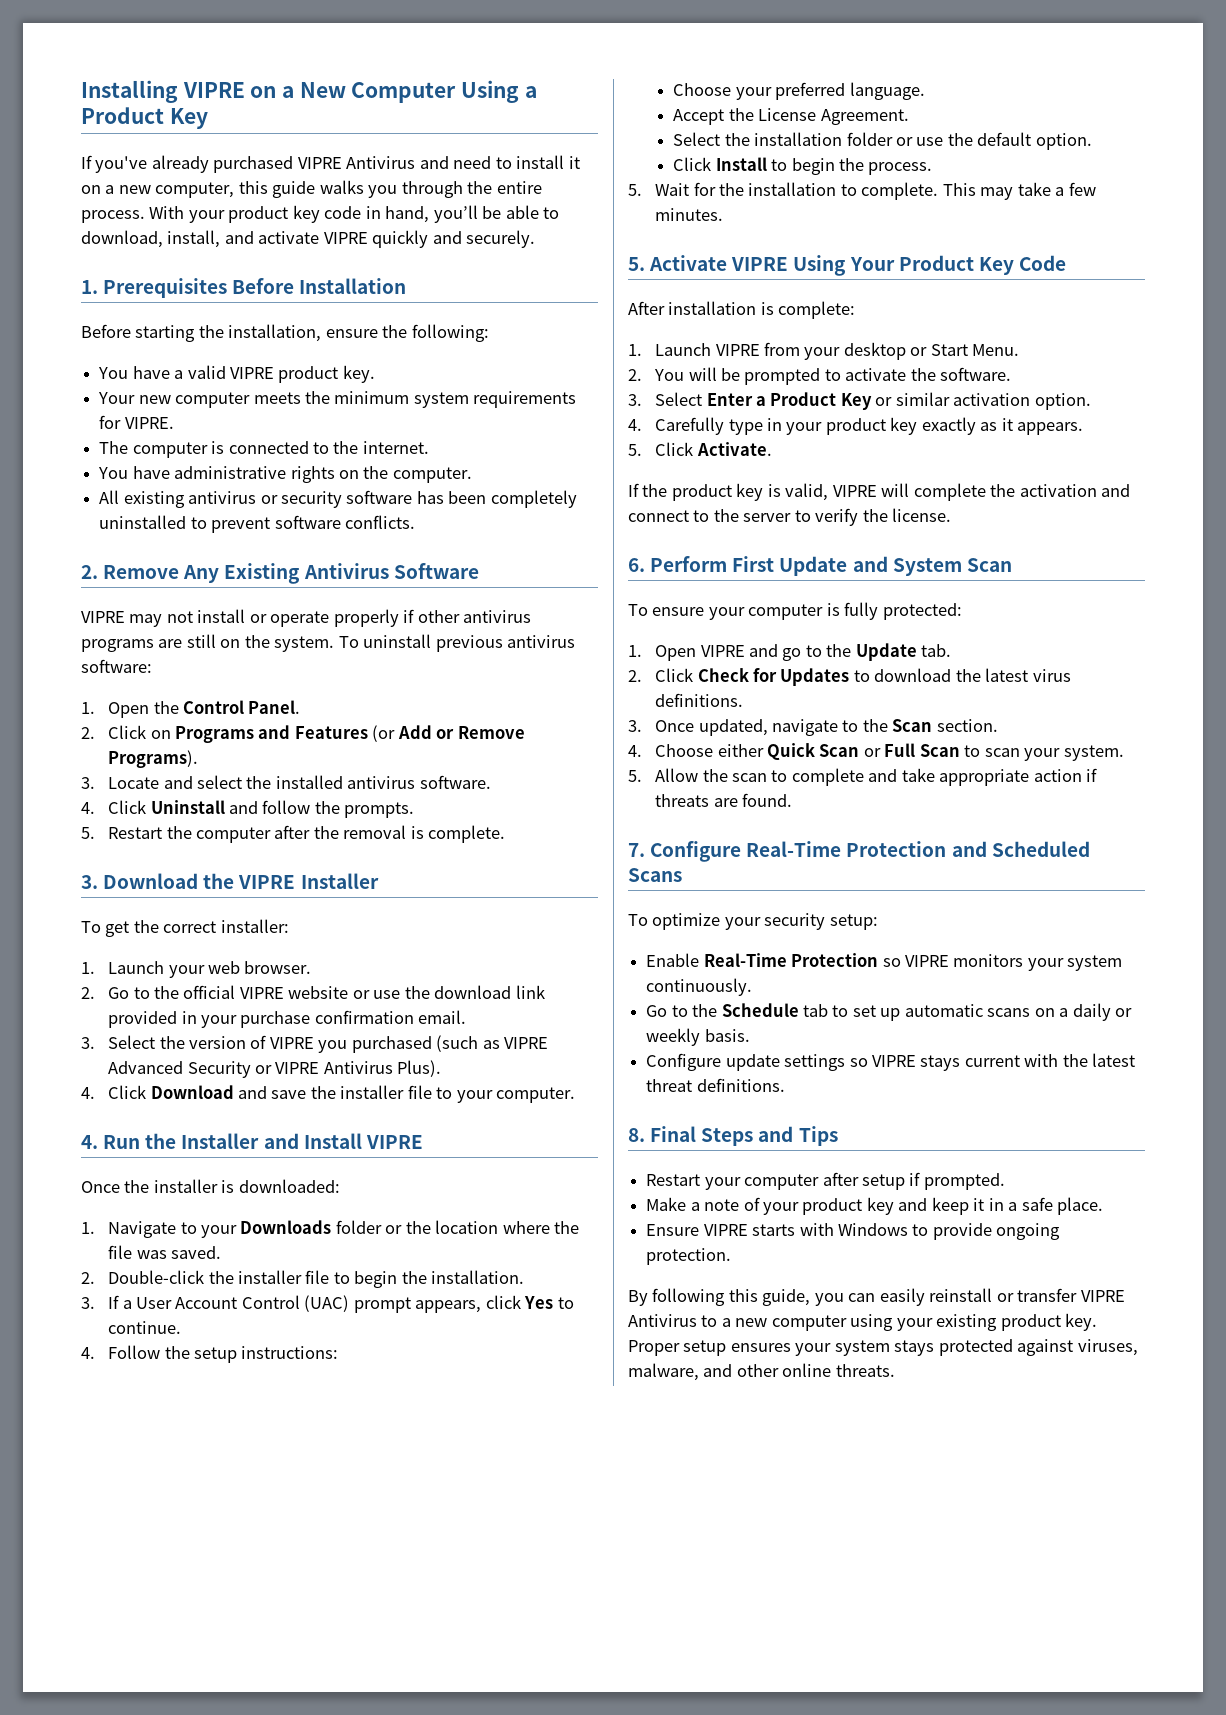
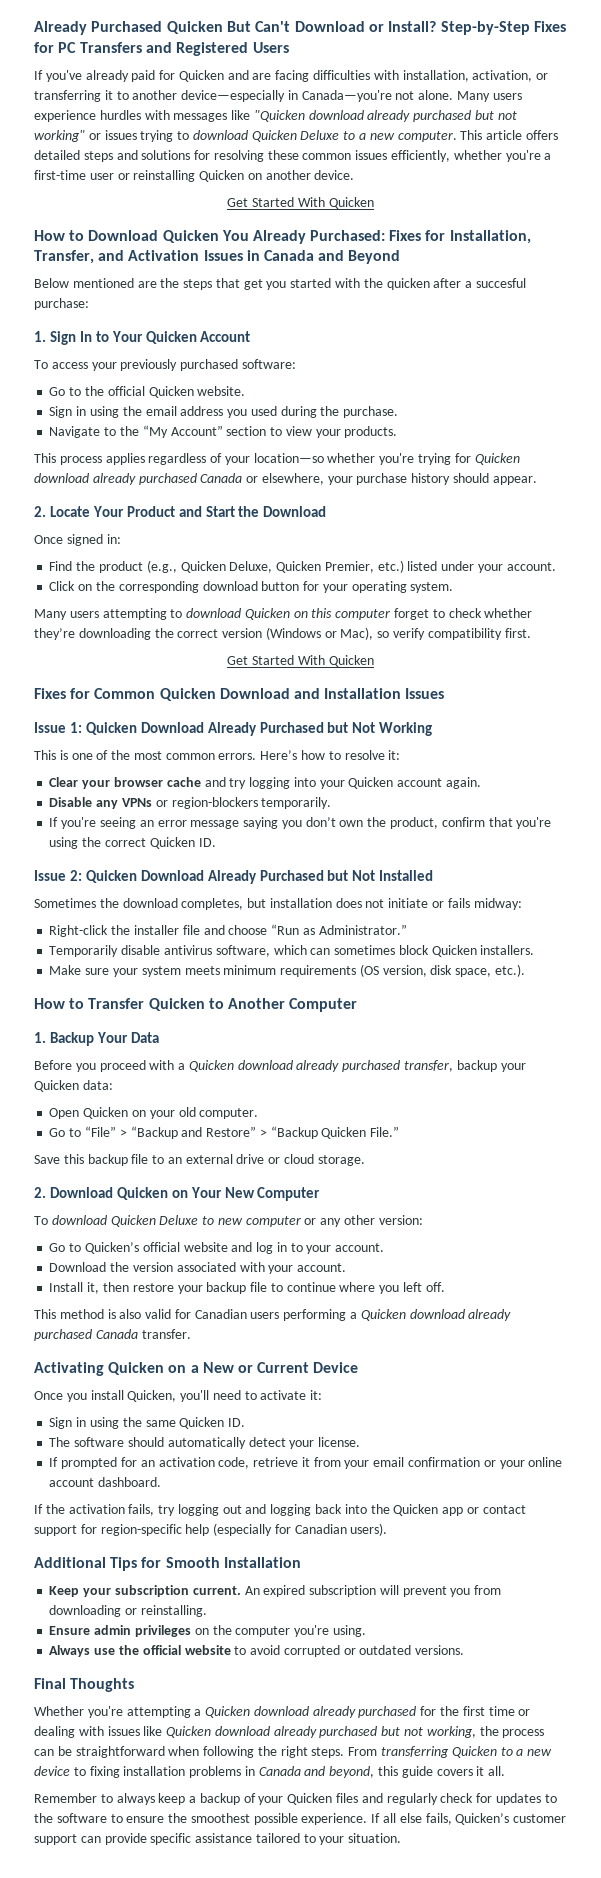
[81,80,537,103] [81,107,208,129] [81,155,580,173] [81,180,542,198] [81,205,560,223] [81,230,536,248] [81,278,407,298] [81,324,489,342] [98,365,375,383] [98,391,577,408] [99,415,174,429] [99,441,429,458] [98,466,472,483] [99,490,577,508] [99,515,415,533] [81,563,479,584] [81,609,532,627] [81,634,576,652] [81,659,152,673] [81,700,301,718] [81,725,525,743] [108,750,199,768] [81,775,491,789] [81,800,415,818] [81,825,506,843] [81,873,379,889] [81,919,289,937] [81,961,312,978] [81,985,545,999] [108,1010,467,1028] [81,1035,549,1053] [108,1060,442,1078] [81,1085,576,1103] [81,1133,423,1149] [81,1179,340,1193] [81,1220,580,1238] [108,1245,221,1259] [81,1270,525,1288] [81,1295,574,1313] [108,1321,182,1334] [81,1345,339,1363] [673,82,925,100] [673,108,909,125] [673,132,1092,150] [673,157,933,175] [628,182,1096,200] [655,208,724,221] [628,255,1066,276] [628,301,856,319] [628,342,1020,360] [628,367,1012,385] [628,392,1091,410] [628,417,1084,435] [628,442,772,456] [628,483,1131,501] [628,508,952,526] [628,556,1012,576] [628,602,962,620] [628,643,952,661] [628,668,1071,686] [655,693,744,707] [628,719,998,736] [628,743,1124,761] [628,768,1098,786] [655,793,792,807] [628,841,1090,862] [628,868,682,882] [628,913,878,930] [646,953,1123,971] [646,978,753,996] [646,1003,1133,1021] [646,1028,750,1046] [646,1053,1136,1071] [646,1078,785,1092] [628,1126,838,1146] [646,1172,1005,1190] [646,1197,1104,1215] [646,1223,1061,1240] [646,1248,732,1265] [628,1288,1125,1306] [628,1313,1098,1331] [628,1339,1138,1356] [628,1363,895,1381] Installing VIPRE on a New Computer Using a Product Key // If you've already purchased VIPRE Antivirus and need to install it on a new computer, this guide walks you through the entire process. With your product key code in hand, you’ll be able to download, install, and activate VIPRE quickly and securely. // 1. Prerequisites Before Installation // Before starting the installation, ensure the following: // You have a valid VIPRE product key. // Your new computer meets the minimum system requirements for VIPRE. // The computer is connected to the internet. // You have administrative rights on the computer. // All existing antivirus or security software has been completely uninstalled to prevent software conflicts. // 2. Remove Any Existing Antivirus Software // VIPRE may not install or operate properly if other antivirus programs are still on the system. To uninstall previous antivirus software: // 1. Open the Control Panel. // 2. Click on Programs and Features (or Add or Remove Programs). // 3. Locate and select the installed antivirus software. // 4. Click Uninstall and follow the prompts. // 5. Restart the computer after the removal is complete. // 3. Download the VIPRE Installer // To get the correct installer: // 1. Launch your web browser. // 2. Go to the official VIPRE website or use the download link provided in your purchase confirmation email. // 3. Select the version of VIPRE you purchased (such as VIPRE Advanced Security or VIPRE Antivirus Plus). // 4. Click Download and save the installer file to your computer. // 4. Run the Installer and Install VIPRE // Once the installer is downloaded: // 1. Navigate to your Downloads folder or the location where the file was saved. // 2. Double-click the installer file to begin the installation. // 3. If a User Account Control (UAC) prompt appears, click Yes to continue. // 4. Follow the setup instructions: // Choose your preferred language. // Accept the License Agreement. // Select the installation folder or use the default option. // Click Install to begin the process. // 5. Wait for the installation to complete. This may take a few minutes. // 5. Activate VIPRE Using Your Product Key Code // After installation is complete: // 1. Launch VIPRE from your desktop or Start Menu. // 2. You will be prompted to activate the software. // 3. Select Enter a Product Key or similar activation option. // 4. Carefully type in your product key exactly as it appears. // 5. Click Activate. // If the product key is valid, VIPRE will complete the activation and connect to the server to verify the license. // 6. Perform First Update and System Scan // To ensure your computer is fully protected: // 1. Open VIPRE and go to the Update tab. // 2. Click Check for Updates to download the latest virus definitions. // 3. Once updated, navigate to the Scan section. // 4. Choose either Quick Scan or Full Scan to scan your system. // 5. Allow the scan to complete and take appropriate action if threats are found. // 7. Configure Real-Time Protection and Scheduled Scans // To optimize your security setup: // Enable Real-Time Protection so VIPRE monitors your system continuously. // Go to the Schedule tab to set up automatic scans on a daily or weekly basis. // Configure update settings so VIPRE stays current with the latest threat definitions. // 8. Final Steps and Tips // Restart your computer after setup if prompted. // Make a note of your product key and keep it in a safe place. // Ensure VIPRE starts with Windows to provide ongoing protection. // By following this guide, you can easily reinstall or transfer VIPRE Antivirus to a new computer using your existing product key. Proper setup ensures your system stays protected against viruses, malware, and other online threats. -> [34,21,566,35] [34,42,289,56] [34,70,549,82] [34,90,522,102] [34,110,517,122] [34,130,558,142] [34,150,552,162] [34,170,355,182] [227,197,374,209] [34,230,531,244] [34,250,401,264] [34,278,526,290] [34,298,89,310] [34,331,251,345] [34,359,296,371] [49,386,246,398] [49,406,399,418] [49,425,398,438] [34,453,520,465] [34,473,537,485] [34,506,327,517] [34,534,121,546] [49,560,556,573] [49,581,454,593] [34,608,533,620] [34,627,531,640] [227,655,374,667] [34,688,445,701] [34,722,433,736] [34,750,401,760] [49,777,481,789] [49,797,332,809] [49,817,552,829] [49,837,216,849] [34,870,434,884] [34,898,522,910] [49,924,407,937] [49,945,535,957] [49,964,525,977] [34,998,358,1012] [34,1032,159,1046] [34,1060,526,1072] [34,1080,113,1092] [49,1107,259,1119] [49,1126,400,1139] [34,1154,365,1166] [34,1187,321,1201] [34,1215,423,1227] [49,1242,385,1254] [49,1262,347,1274] [49,1282,445,1294] [34,1309,512,1321] [34,1329,191,1341] [34,1362,359,1376] [34,1390,323,1402] [49,1417,246,1429] [49,1437,361,1449] [49,1457,563,1469] [49,1477,162,1487] [34,1504,526,1516] [34,1523,388,1536] [34,1557,301,1571] [49,1585,502,1597] [49,1605,207,1617] [49,1625,366,1637] [49,1645,465,1657] [34,1678,135,1692] [34,1706,531,1718] [34,1726,545,1738] [34,1746,553,1758] [34,1766,506,1778] [34,1793,557,1805] [34,1813,567,1825] [34,1833,402,1845] Already Purchased Quicken But Can't Download or Install? Step-by-Step Fixes for PC Transfers and Registered Users // If you've already paid for Quicken and are facing difficulties with installation, activation, or transferring it to another device—especially in Canada—you're not alone. Many users experience hurdles with messages like "Quicken download already purchased but not working" or issues trying to download Quicken Deluxe to a new computer. This article offers detailed steps and solutions for resolving these common issues efficiently, whether you're a first-time user or reinstalling Quicken on another device. // Get Started With Quicken // How to Download Quicken You Already Purchased: Fixes for Installation, Transfer, and Activation Issues in Canada and Beyond // Below mentioned are the steps that get you started with the quicken after a succesful purchase: // 1. Sign In to Your Quicken Account // To access your previously purchased software: // Go to the official Quicken website. // Sign in using the email address you used during the purchase. // Navigate to the “My Account” section to view your products. // This process applies regardless of your location—so whether you're trying for Quicken download already purchased Canada or elsewhere, your purchase history should appear. // 2. Locate Your Product and Start the Download // Once signed in: // Find the product (e.g., Quicken Deluxe, Quicken Premier, etc.) listed under your account. // Click on the corresponding download button for your operating system. // Many users attempting to download Quicken on this computer forget to check whether they’re downloading the correct version (Windows or Mac), so verify compatibility first. // Get Started With Quicken // Fixes for Common Quicken Download and Installation Issues // Issue 1: Quicken Download Already Purchased but Not Working // This is one of the most common errors. Here’s how to resolve it: // Clear your browser cache and try logging into your Quicken account again. // Disable any VPNs or region-blockers temporarily. // If you're seeing an error message saying you don’t own the product, confirm that you're using the correct Quicken ID. // Issue 2: Quicken Download Already Purchased but Not Installed // Sometimes the download completes, but installation does not initiate or fails midway: // Right-click the installer file and choose “Run as Administrator.” // Temporarily disable antivirus software, which can sometimes block Quicken installers. // Make sure your system meets minimum requirements (OS version, disk space, etc.). // How to Transfer Quicken to Another Computer // 1. Backup Your Data // Before you proceed with a Quicken download already purchased transfer, backup your Quicken data: // Open Quicken on your old computer. // Go to “File” > “Backup and Restore” > “Backup Quicken File.” // Save this backup file to an external drive or cloud storage. // 2. Download Quicken on Your New Computer // To download Quicken Deluxe to new computer or any other version: // Go to Quicken’s official website and log in to your account. // Download the version associated with your account. // Install it, then restore your backup file to continue where you left off. // This method is also valid for Canadian users performing a Quicken download already purchased Canada transfer. // Activating Quicken on a New or Current Device // Once you install Quicken, you'll need to activate it: // Sign in using the same Quicken ID. // The software should automatically detect your license. // If prompted for an activation code, retrieve it from your email confirmation or your online account dashboard. // If the activation fails, try logging out and logging back into the Quicken app or contact support for region-specific help (especially for Canadian users). // Additional Tips for Smooth Installation // Keep your subscription current. An expired subscription will prevent you from downloading or reinstalling. // Ensure admin privileges on the computer you're using. // Always use the official website to avoid corrupted or outdated versions. // Final Thoughts // Whether you're attempting a Quicken download already purchased for the first time or dealing with issues like Quicken download already purchased but not working, the process can be straightforward when following the right steps. From transferring Quicken to a new device to fixing installation problems in Canada and beyond, this guide covers it all. // Remember to always keep a backup of your Quicken files and regularly check for updates to the software to ensure the smoothest possible experience. If all else fails, Quicken’s customer support can provide specific assistance tailored to your situation.

